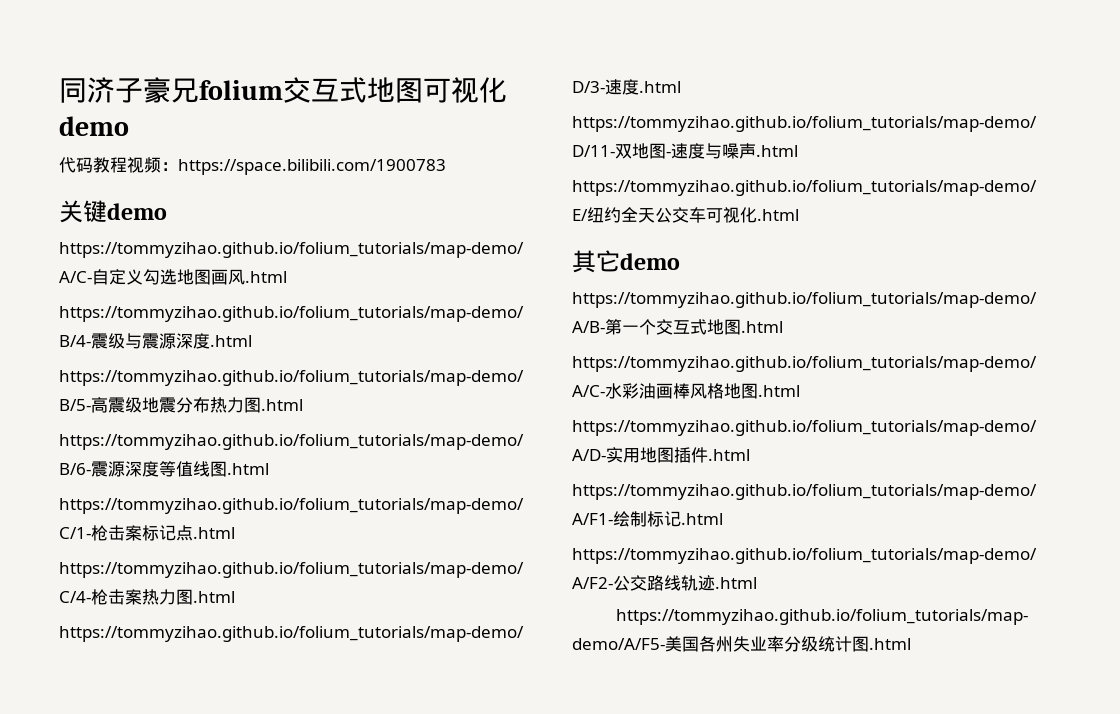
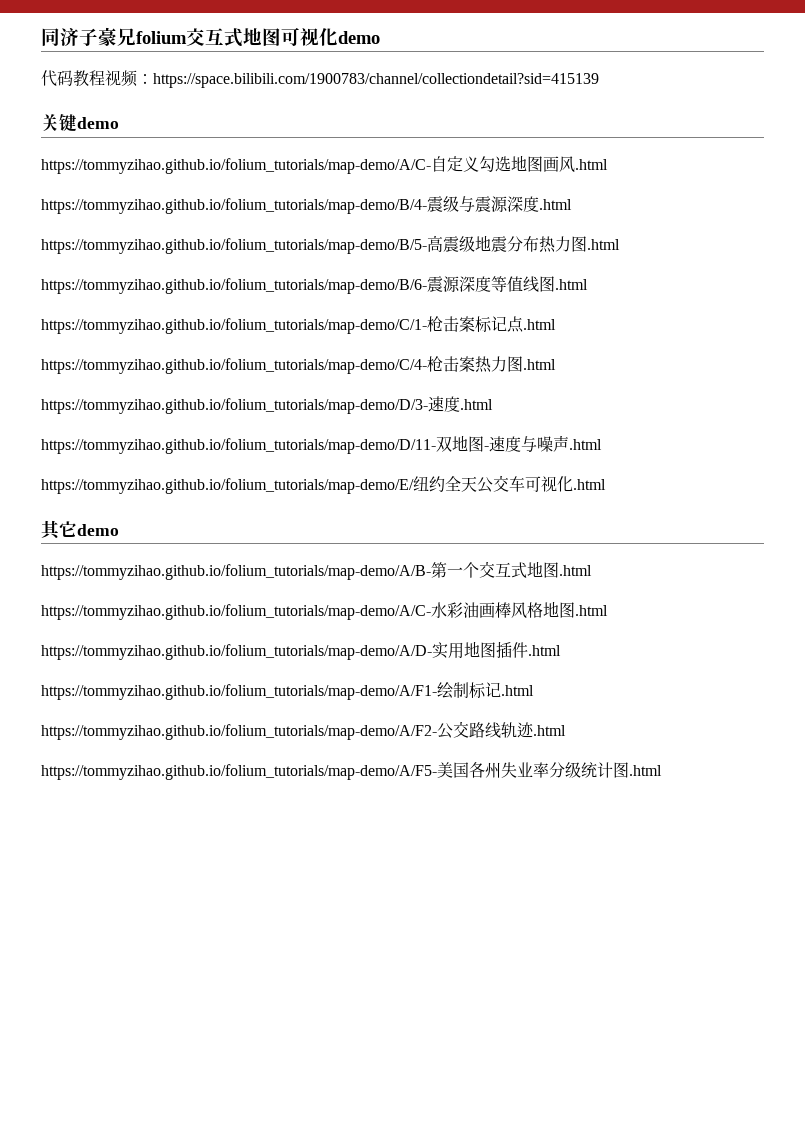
[178,159,446,175] https://space.bilibili.com/1900783 -> [153,73,599,88] https://space.bilibili.com/1900783/channel/collectiondetail?sid=415139

